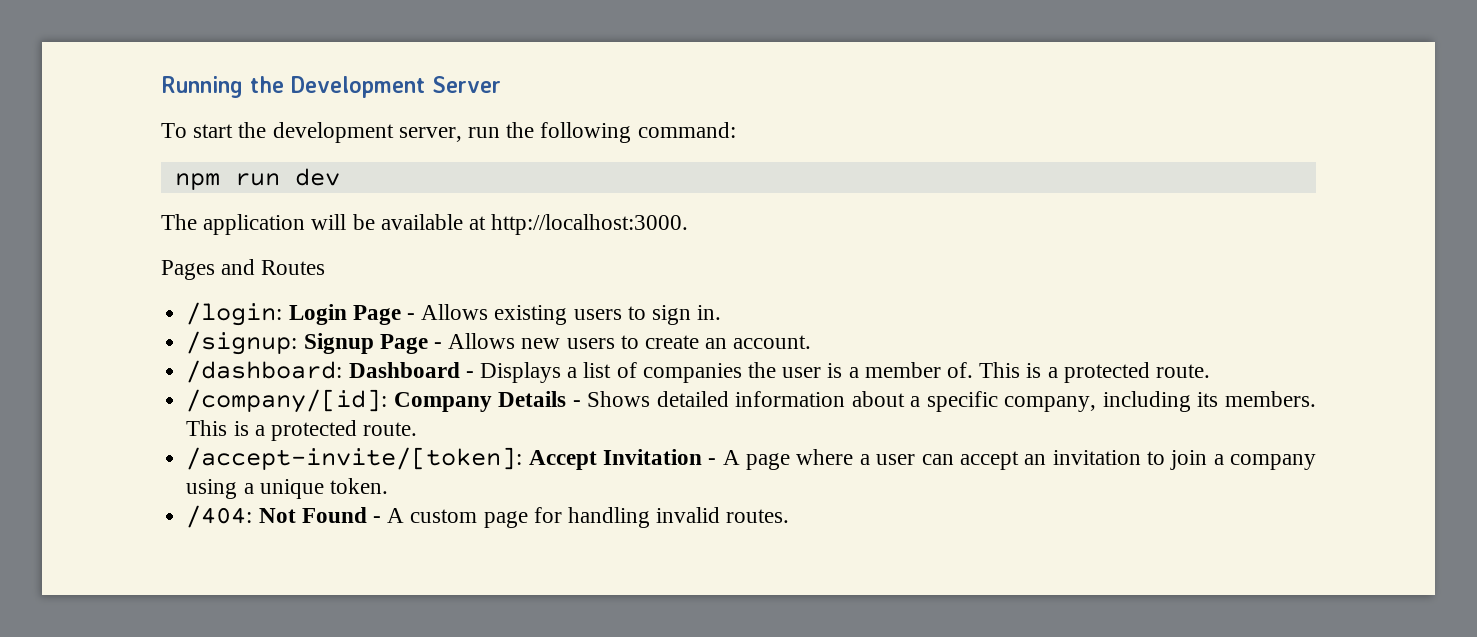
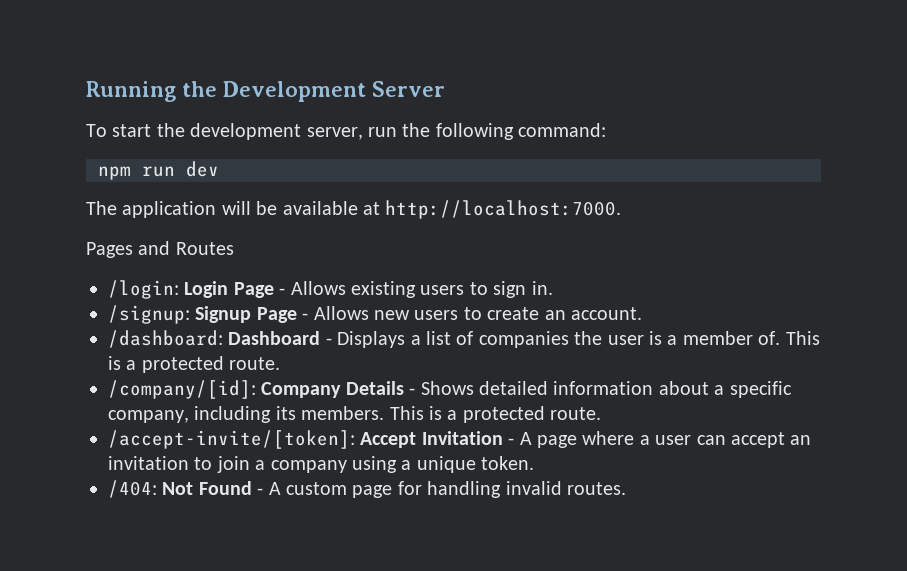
[491,214,689,235] http://localhost:3000. -> [385,200,622,219] http://localhost:7000.

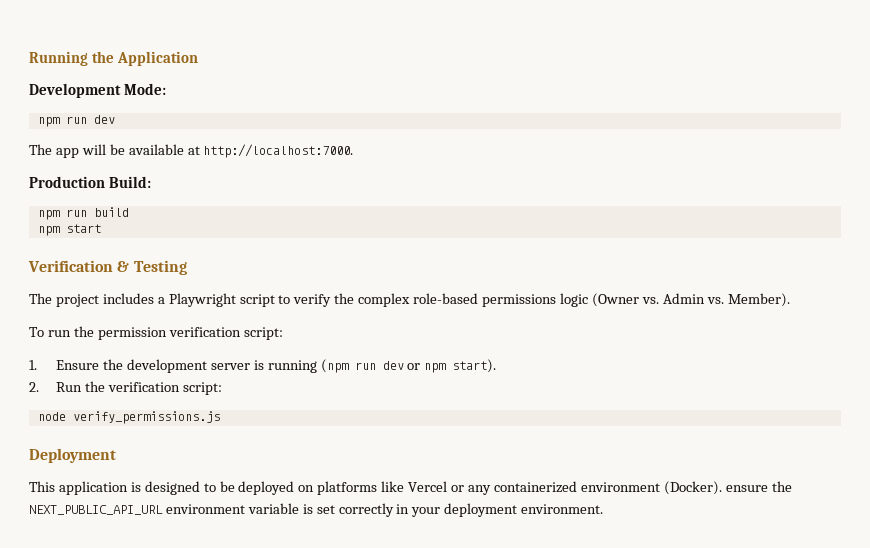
[223,81,445,102] [86,123,607,140] Development Server // To start the development server, run the following command: -> [117,51,199,66] [29,83,166,98] Application // Development Mode:
[122,201,217,218] application -> [55,148,79,158] app
[86,241,234,258] [108,280,553,299] [108,305,642,324] [108,330,820,348] [108,356,281,373] [108,380,792,399] [108,406,602,423] [108,430,812,449] [108,456,535,473] [108,480,626,498] Pages and Routes // /login: Login Page - Allows existing users to sign in. // /signup: Signup Page - Allows new users to create an account. // /dashboard: Dashboard - Displays a list of companies the user is a member of. This is a protected route. // /company/[id]: Company Details - Shows detailed information about a specific company, including its members. This is a protected route. // /accept-invite/[token]: Accept Invitation - A page where a user can accept an invitation to join a company using a unique token. // /404: Not Found - A custom page for handling invalid routes. -> [29,176,151,188] [37,207,129,220] [37,224,101,236] [28,260,187,275] [29,293,790,307] [29,326,283,340] [29,359,497,373] [29,381,222,395] [37,411,220,424] [29,448,116,463] [29,481,792,495] [29,503,604,517] Production Build: // npm run build // npm start // Verification & Testing // The project includes a Playwright script to verify the complex role-based permissions logic (Owner vs. Admin vs. Member). // To run the permission verification script: // 1. Ensure the development server is running (npm run dev or npm start). // 2. Run the verification script: // node verify_permissions.js // Deployment // This application is designed to be deployed on platforms like Vercel or any containerized environment (Docker). ensure the NEXT_PUBLIC_API_URL environment variable is set correctly in your deployment environment.

